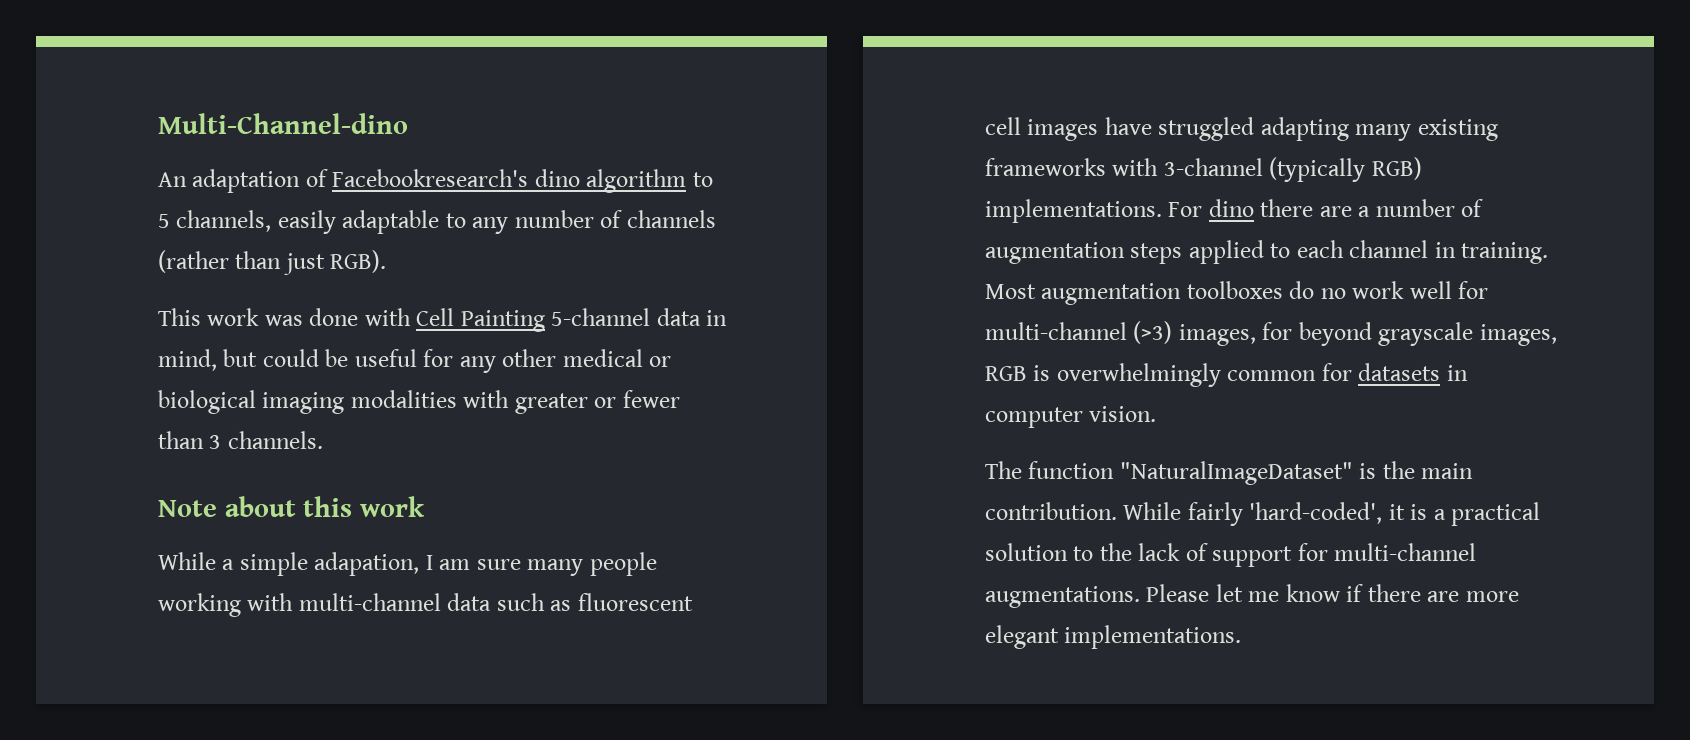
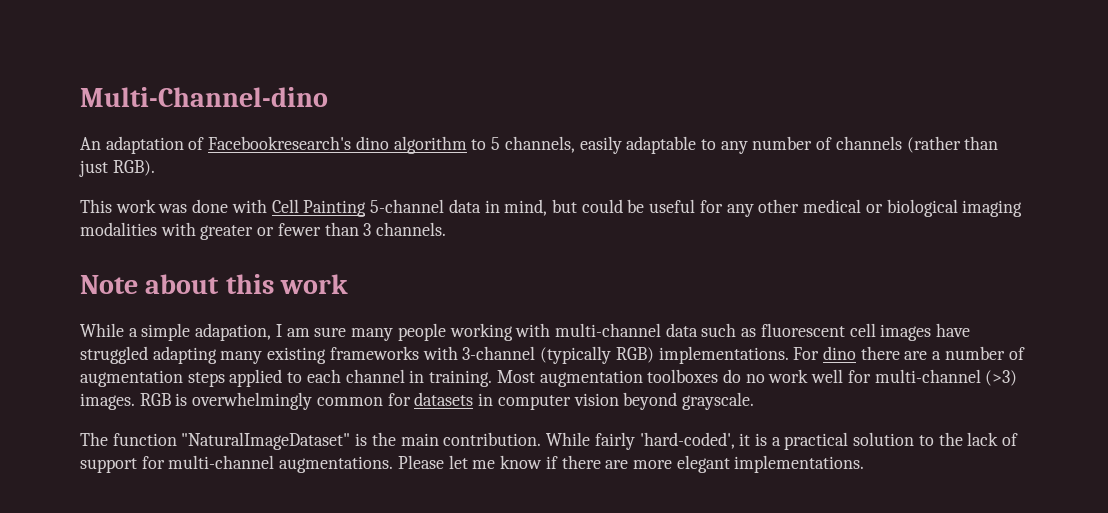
[1178,322,1557,346] images, for beyond grayscale images, -> [80,393,135,410] images.
[1089,406,1157,422] vision. -> [573,392,754,410] vision beyond grayscale.

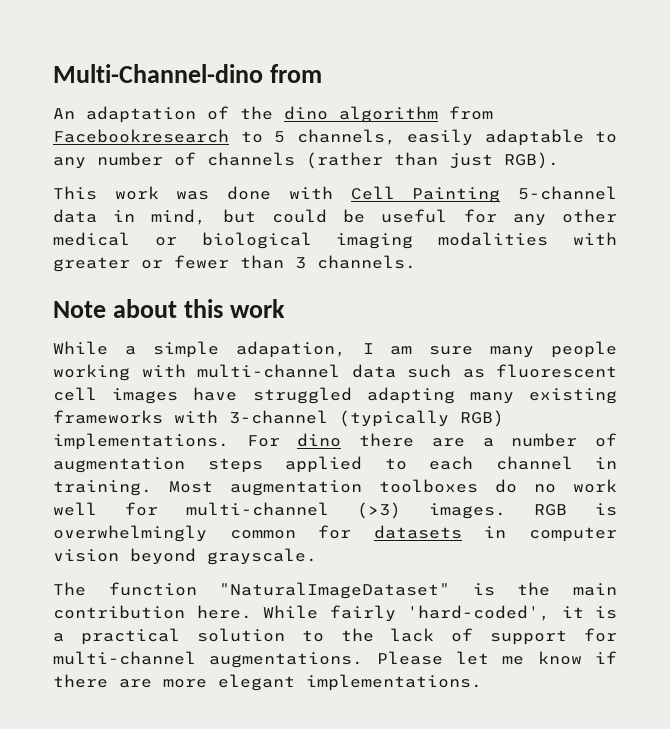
(328, 97) none -> [270,64,323,83] from
[208,136,352,150] Facebookresearch's -> [240,106,273,120] the
(467, 145) none -> [449,106,493,120] [53,129,229,143] from Facebookresearch
[443,432,542,446] contribution. -> [53,605,252,619] contribution here.

